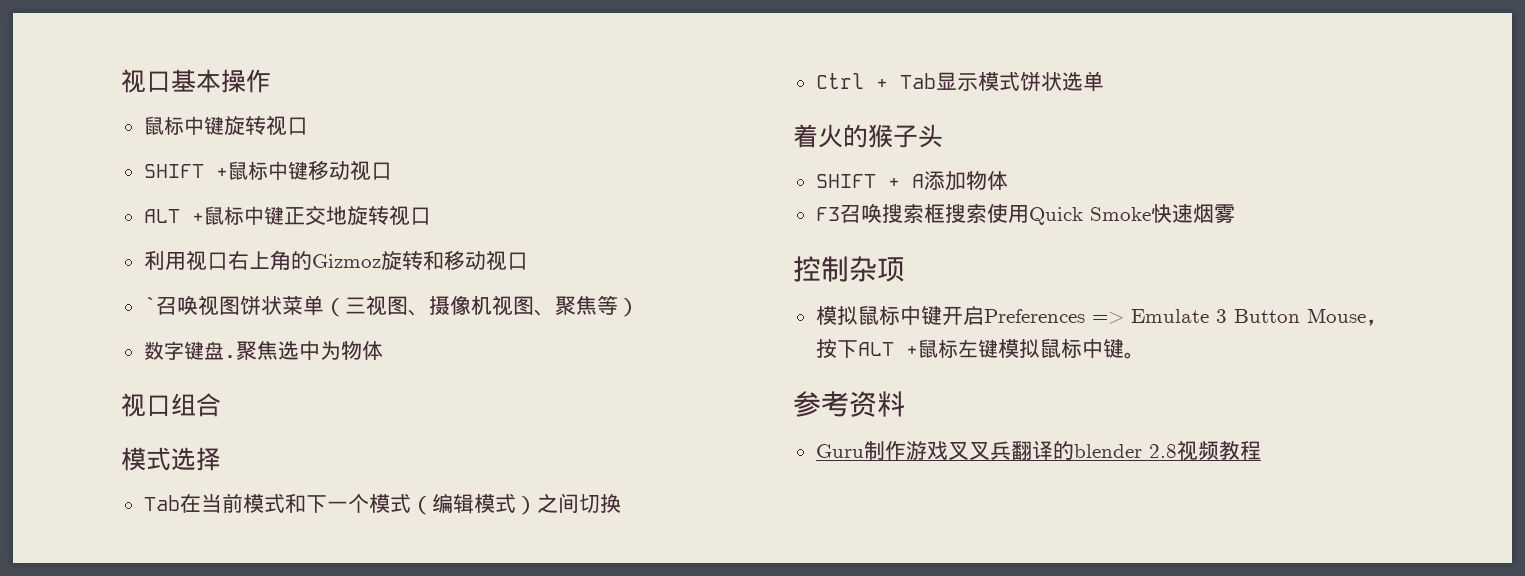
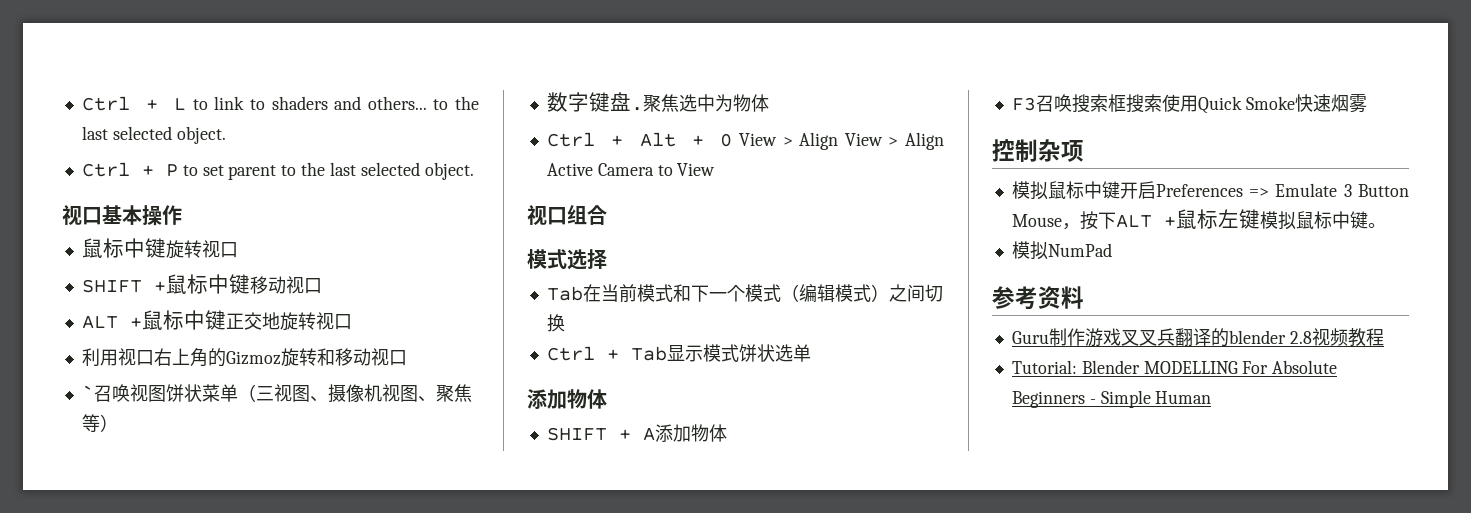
(121, 81) none -> [81,96,479,111] [81,126,226,144] [81,162,474,180] Ctrl + L to link to shaders and others... to the last selected object. // Ctrl + P to set parent to the last selected object. //
(383, 350) none -> [546,132,944,150] [546,163,716,176] // Ctrl + Alt + 0 View > Align View > Align Active Camera to View
[793,124,943,148] 着火的猴子头 -> [527,389,607,409] 添加物体
(1145, 355) none -> [1011,241,1112,260] // 模拟NumPad
(1261, 450) none -> [1011,360,1338,374] [1011,390,1212,408] // Tutorial: Blender MODELLING For Absolute Beginners - Simple Human

